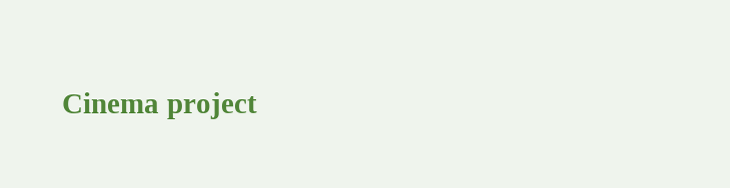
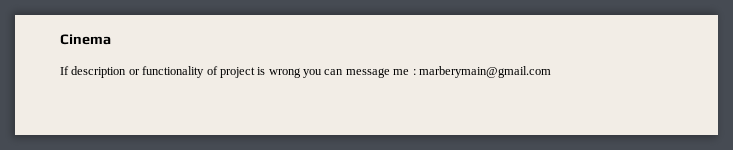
[165,92,258,120] project -> [60,66,551,78] // If description or functionality of project is wrong you can message me : marberymain@gmail.com

